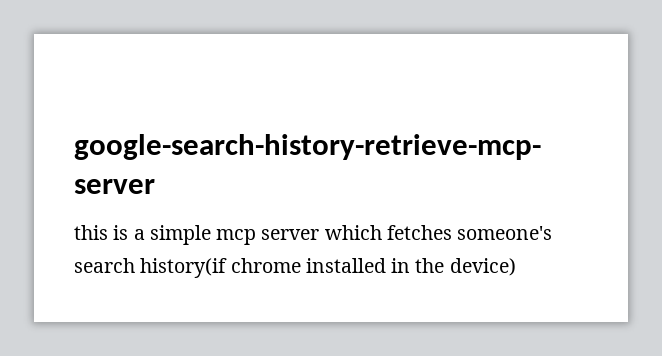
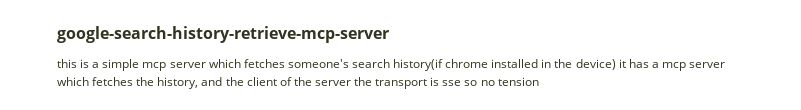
(516, 267) none -> [618,59,726,71] [57,77,539,89] it has a mcp server which fetches the history, and the client of the server the transport is sse so no tension

